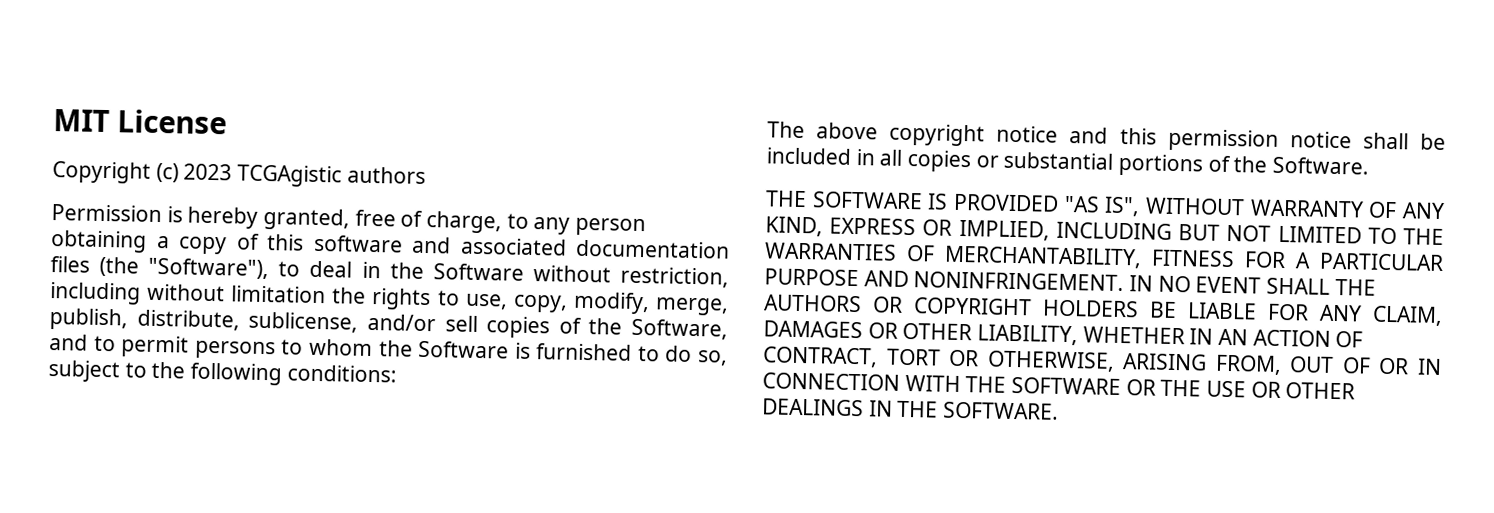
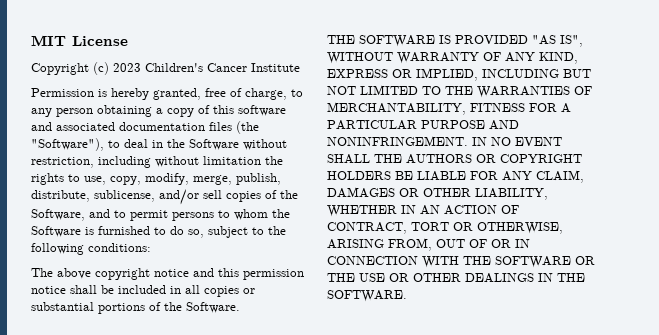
[237,164,426,188] TCGAgistic authors -> [145,63,300,72] Children's Cancer Institute

